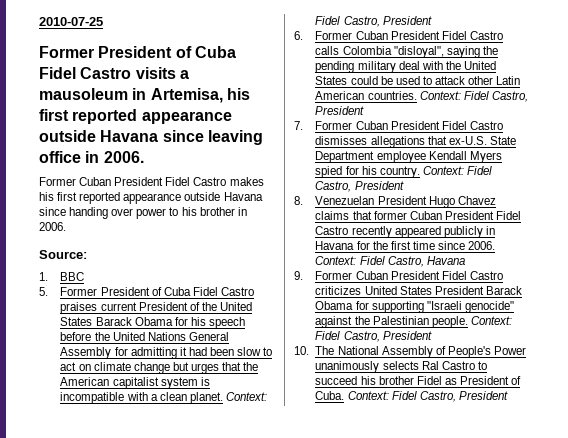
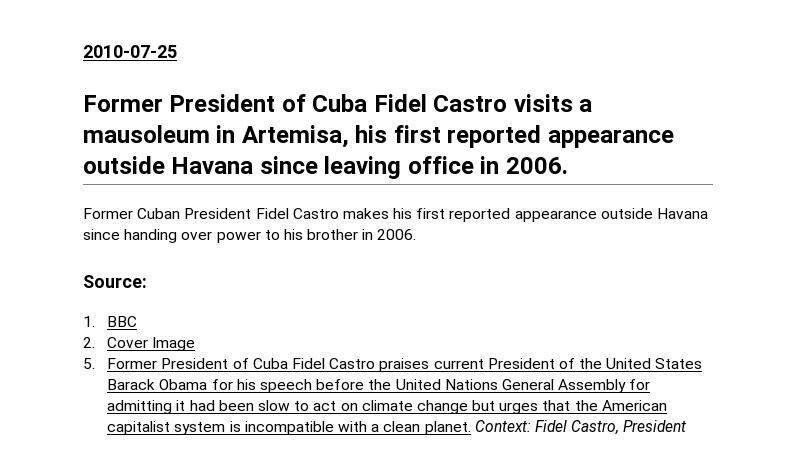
(85, 276) none -> [83,337,196,351] // 2. Cover Image
[294,31,503,40] [315,46,498,58] [315,61,496,73] [315,76,521,85] [315,91,528,102] [315,106,365,115] [294,121,503,130] [315,136,516,148] [315,151,502,163] [315,166,492,178] [315,181,404,192] [294,196,496,208] [315,211,521,220] [315,226,495,238] [315,241,496,250] [315,256,465,267] [294,271,503,280] [315,286,522,295] [315,301,514,313] [315,316,512,328] [315,331,432,342] [294,346,526,358] [315,361,487,373] [315,376,522,385] [315,391,508,402] // 6. Former Cuban President Fidel Castro calls Colombia "disloyal", saying the pending military deal with the United States could be used to attack other Latin American countries. Context: Fidel Castro, President // 7. Former Cuban President Fidel Castro dismisses allegations that ex-U.S. State Department employee Kendall Myers spied for his country. Context: Fidel Castro, President // 8. Venezuelan President Hugo Chavez claims that former Cuban President Fidel Castro recently appeared publicly in Havana for the first time since 2006. Context: Fidel Castro, Havana // 9. Former Cuban President Fidel Castro criticizes United States President Barack Obama for supporting "Israeli genocide" against the Palestinian people. Context: Fidel Castro, President // 10. The National Assembly of People's Power unanimously selects Ral Castro to succeed his brother Fidel as President of Cuba. Context: Fidel Castro, President -> (687, 426) none

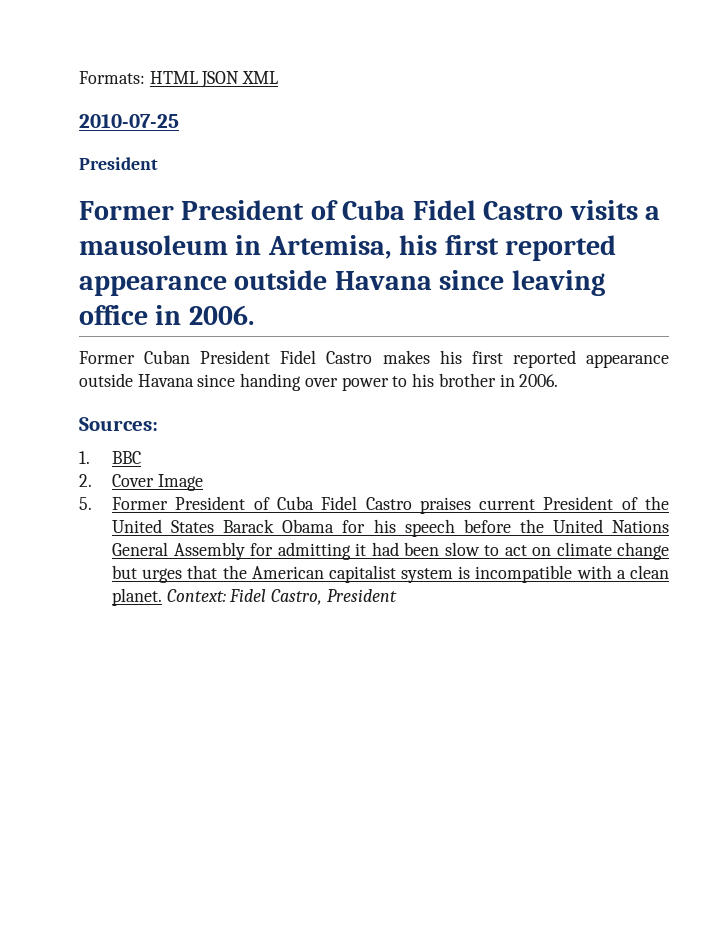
(83, 51) none -> [79,71,279,88] Formats: HTML JSON XML //
(177, 51) none -> [79,157,158,170] // President
[83,275,147,288] Source: -> [79,417,158,431] Sources:

